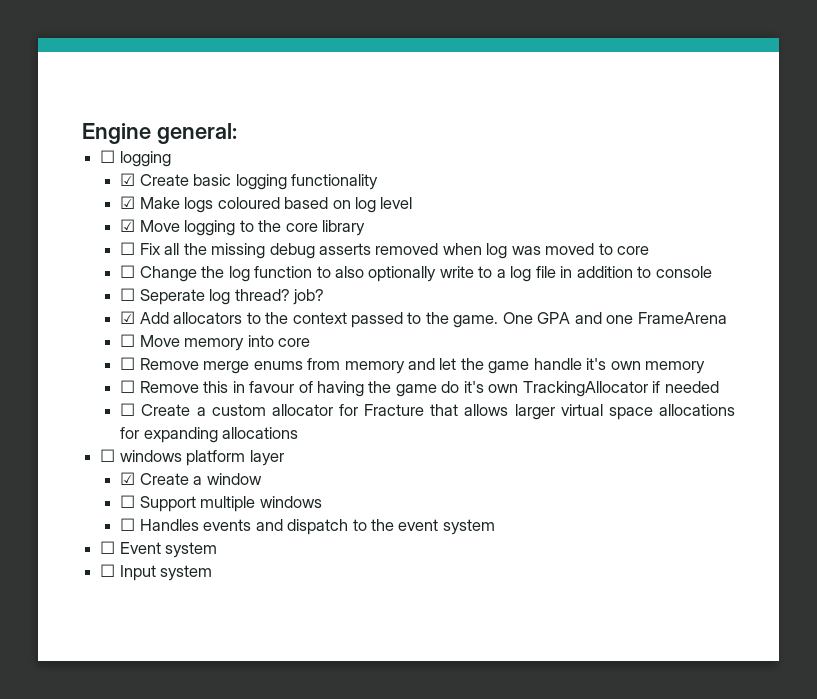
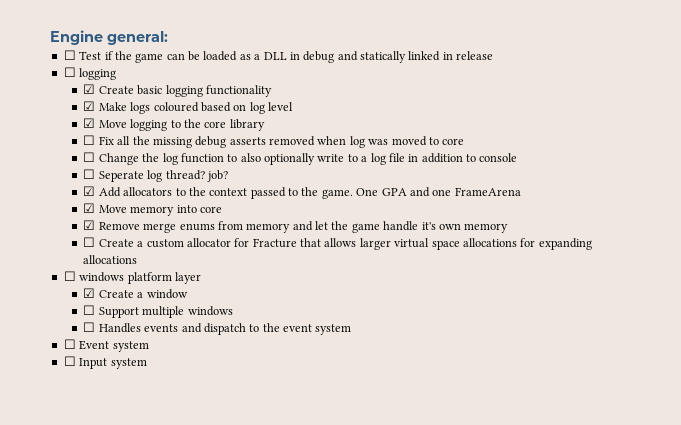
(237, 133) none -> [63,50,494,63] // ☐ Test if the game can be loaded as a DLL in debug and statically linked in release
[120,334,136,347] ☐ -> [83,203,96,213] ☑
[120,357,136,370] ☐ -> [83,220,96,230] ☑
[120,380,719,397] // ☐ Remove this in favour of having the game do it's own TrackingAllocator if needed -> (509, 228) none

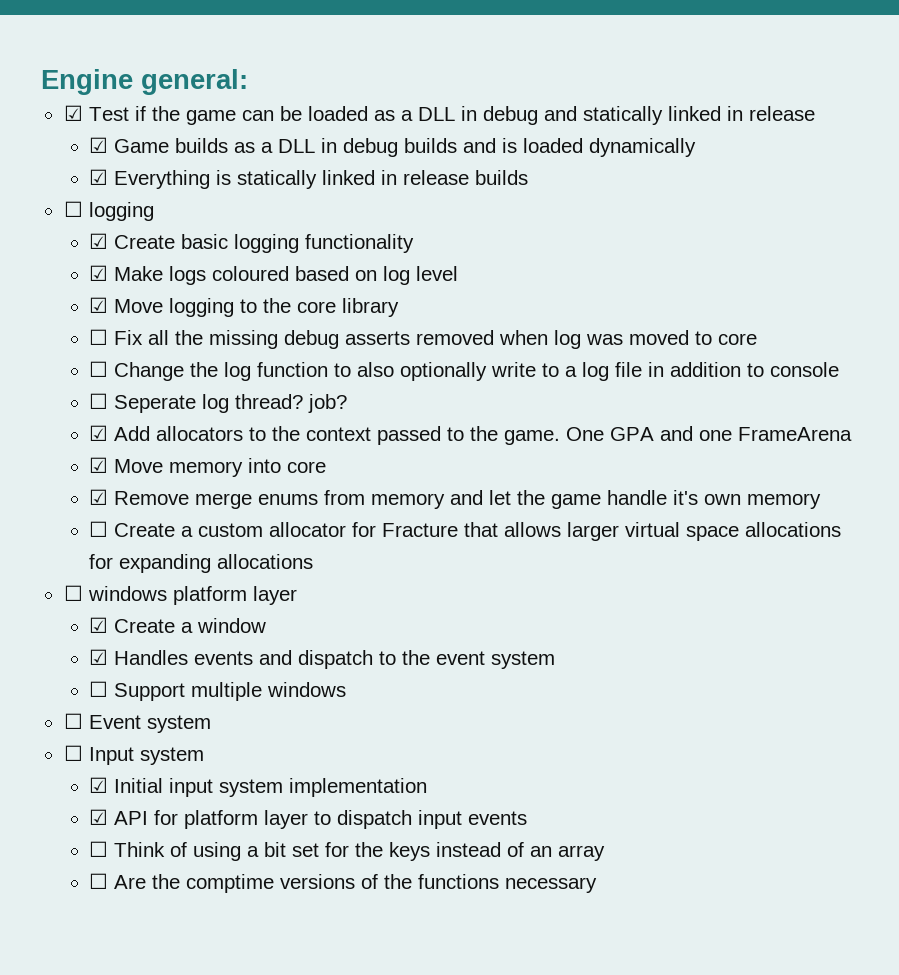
[63,50,76,60] ☐ -> [63,105,83,121] ☑
(494, 55) none -> [89,137,697,157] [89,169,529,189] // ☑ Game builds as a DLL in debug builds and is loaded dynamically // ☑ Everything is statically linked in release builds
[83,305,233,318] [83,322,96,332] ☐ Support multiple windows // ☐ -> [89,649,109,665] ☑
(352, 329) none -> [89,681,347,701] // ☐ Support multiple windows
(147, 363) none -> [89,777,428,797] [89,809,528,829] [89,841,606,861] [89,873,598,893] // ☑ Initial input system implementation // ☑ API for platform layer to dispatch input events // ☐ Think of using a bit set for the keys instead of an array // ☐ Are the comptime versions of the functions necessary

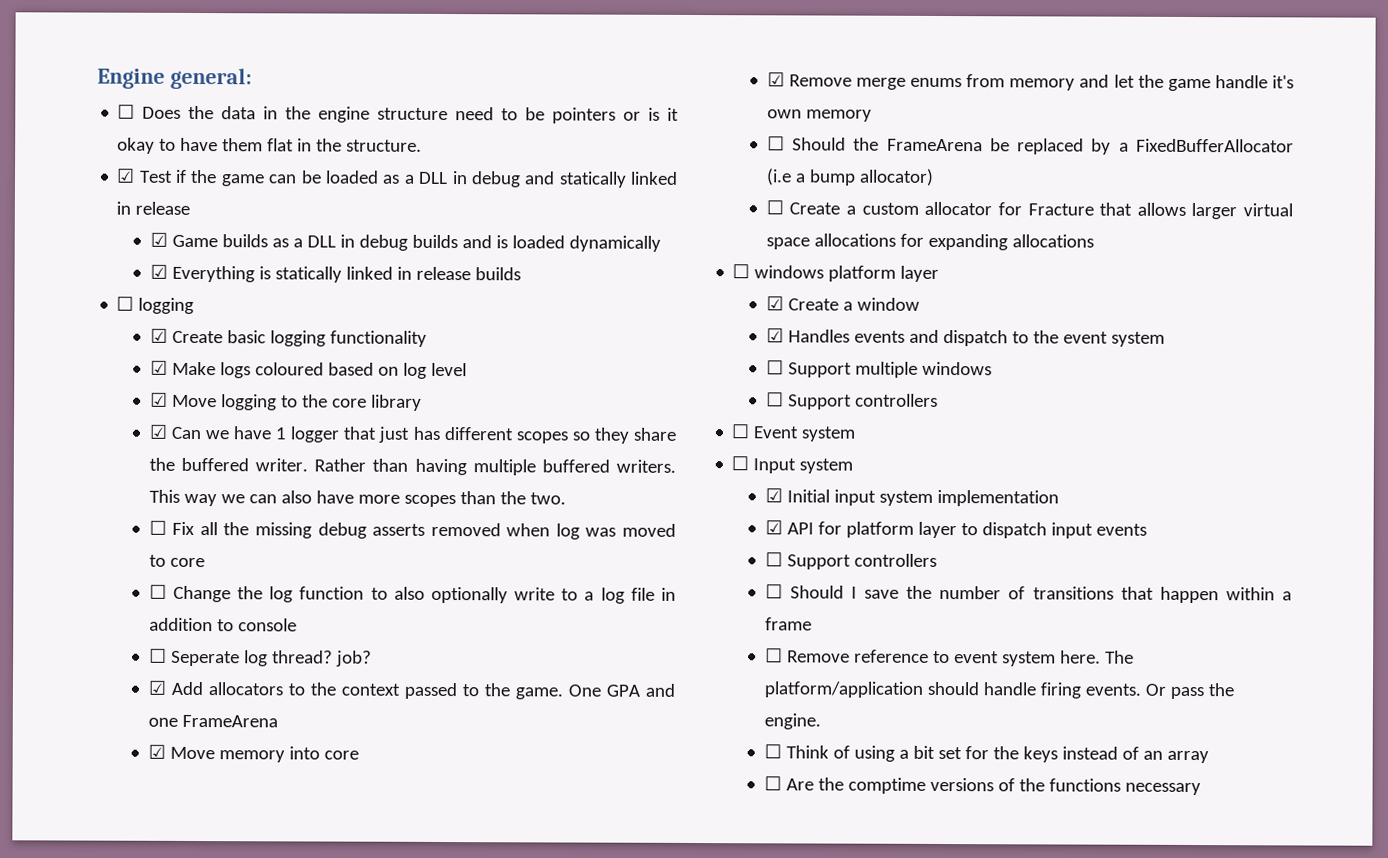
(248, 82) none -> [117,104,680,124] [117,137,423,154] // ☐ Does the data in the engine structure need to be pointers or is it okay to have them flat in the structure.
(400, 307) none -> [148,424,678,444] [148,457,676,476] [148,489,566,508] // ☑ Can we have 1 logger that just has different scopes so they share the buffered writer. Rather than having multiple buffered writers. This way we can also have more scopes than the two.
(822, 501) none -> [766,136,1294,155] [765,168,934,186] // ☐ Should the FrameArena be replaced by a FixedBufferAllocator (i.e a bump allocator)
(347, 689) none -> [765,392,938,410] // ☐ Support controllers
(528, 818) none -> [764,552,937,570] [764,584,1292,604] [764,617,812,631] [764,648,1134,667] [763,681,1234,700] [763,713,821,730] // ☐ Support controllers // ☐ Should I save the number of transitions that happen within a frame // ☐ Remove reference to event system here. The platform/application should handle firing events. Or pass the engine.

